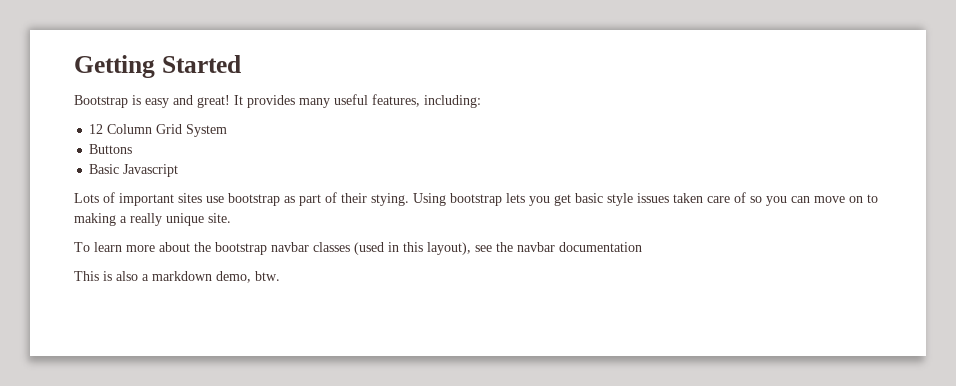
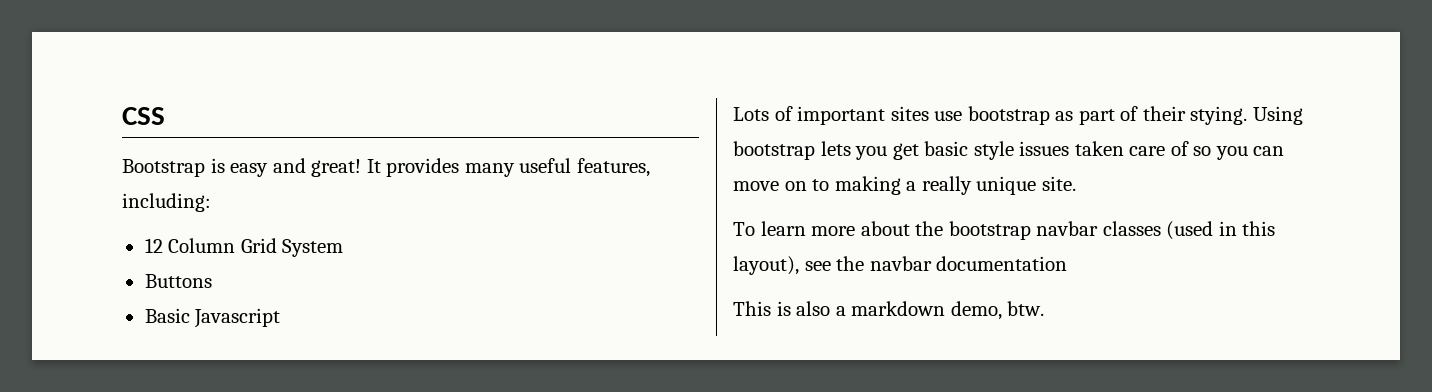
[74,55,241,78] Getting Started -> [122,107,165,125] CSS

